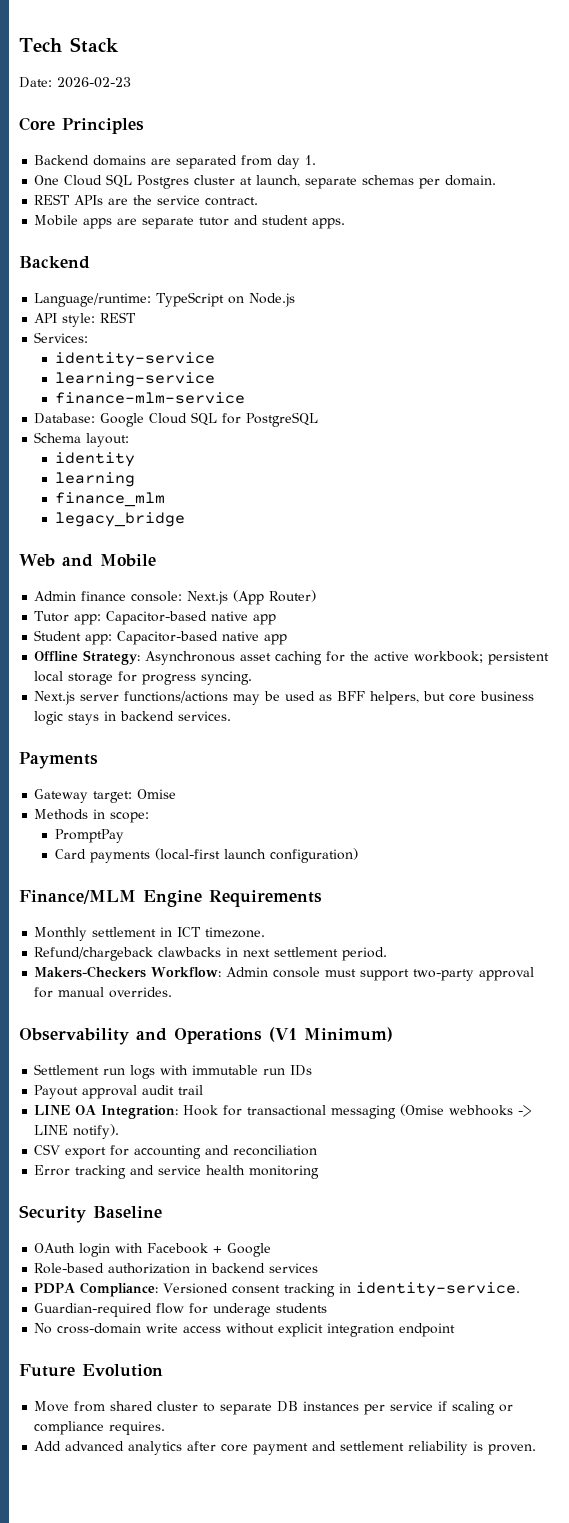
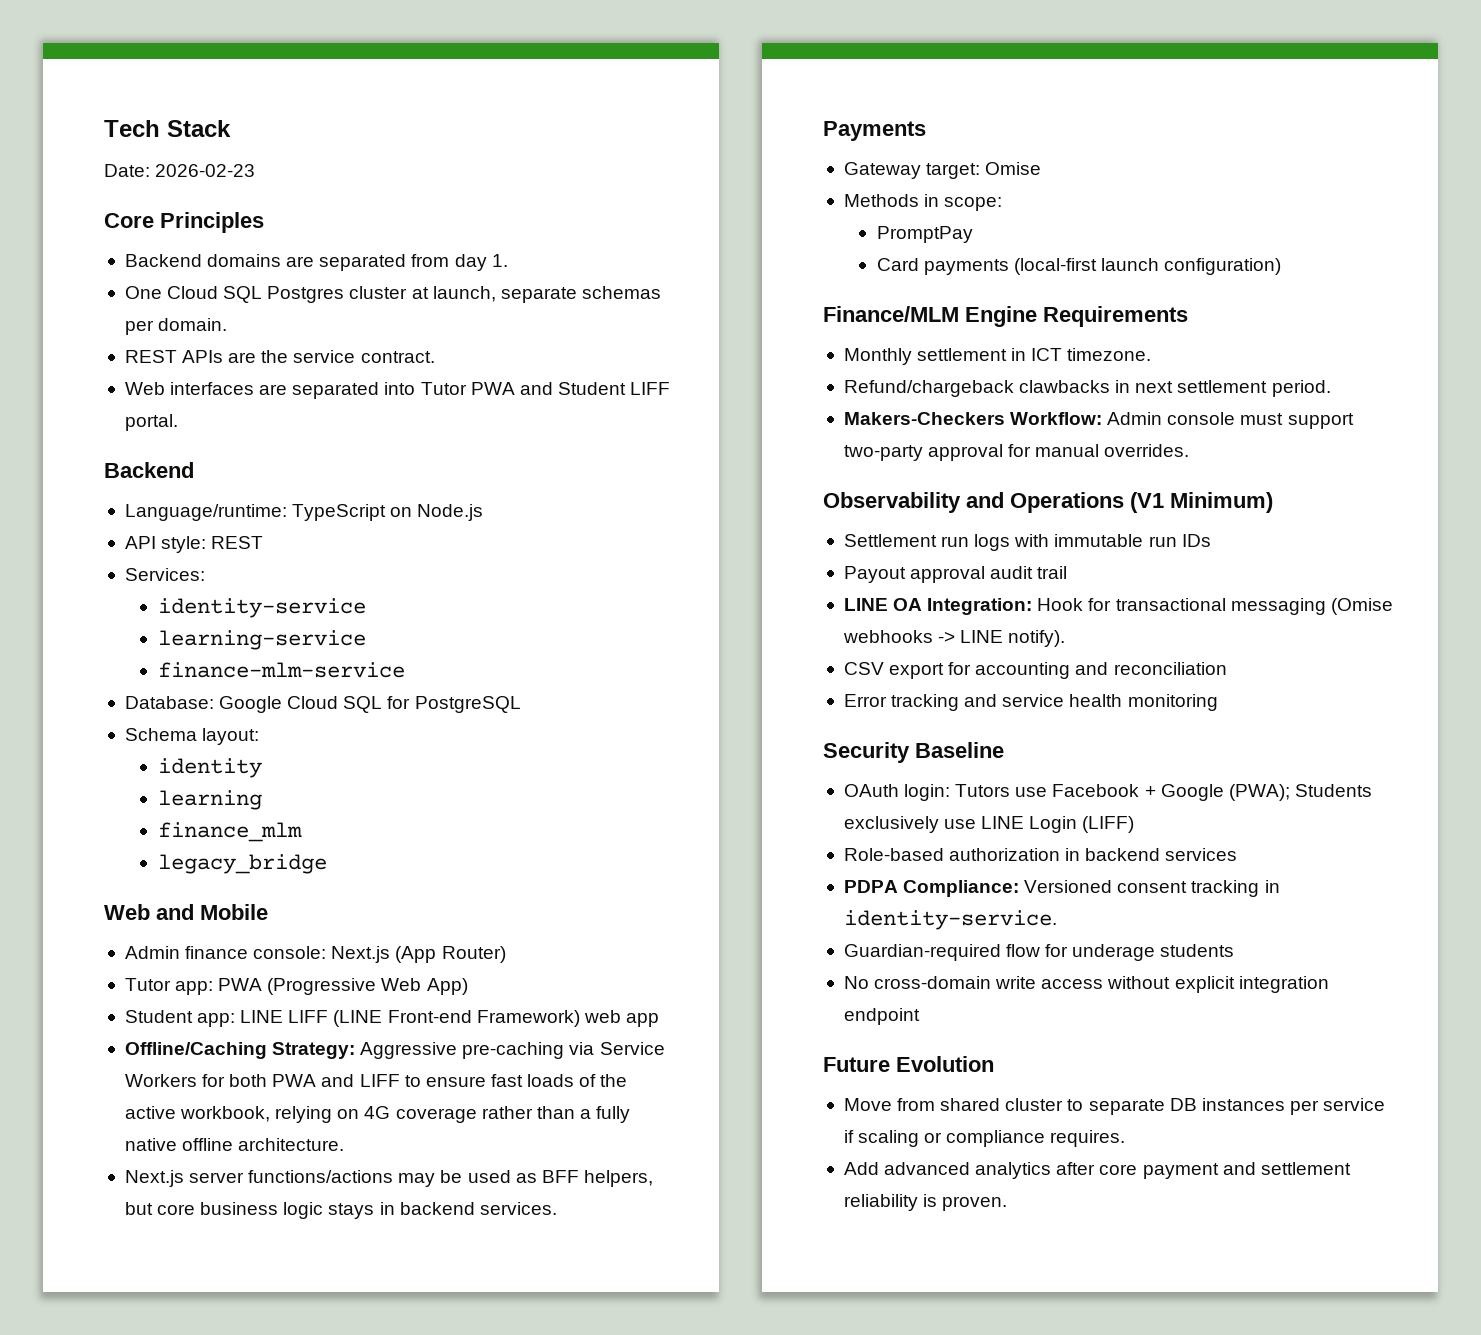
[34,215,346,229] Mobile apps are separate tutor and student apps. -> [124,382,671,399] [124,414,178,431] Web interfaces are separated into Tutor PWA and Student LIFF portal.
[106,611,277,625] [34,630,288,645] [34,650,550,665] [34,671,253,685] Capacitor-based native app // Student app: Capacitor-based native app // Offline Strategy: Asynchronous asset caching for the active workbook; persistent local storage for progress syncing. -> [218,978,468,995] [124,1010,659,1027] [124,1042,665,1059] [124,1074,628,1087] [124,1106,631,1123] [124,1138,345,1151] PWA (Progressive Web App) // Student app: LINE LIFF (LINE Front-end Framework) web app // Offline/Caching Strategy: Aggressive pre-caching via Service Workers for both PWA and LIFF to ensure fast loads of the active workbook, relying on 4G coverage rather than a fully native offline architecture.
[79,1243,144,1257] login with -> [904,784,1048,801] login: Tutors use
(272, 1250) none -> [1228,784,1372,801] [843,816,1135,833] (PWA); Students exclusively use LINE Login (LIFF)

